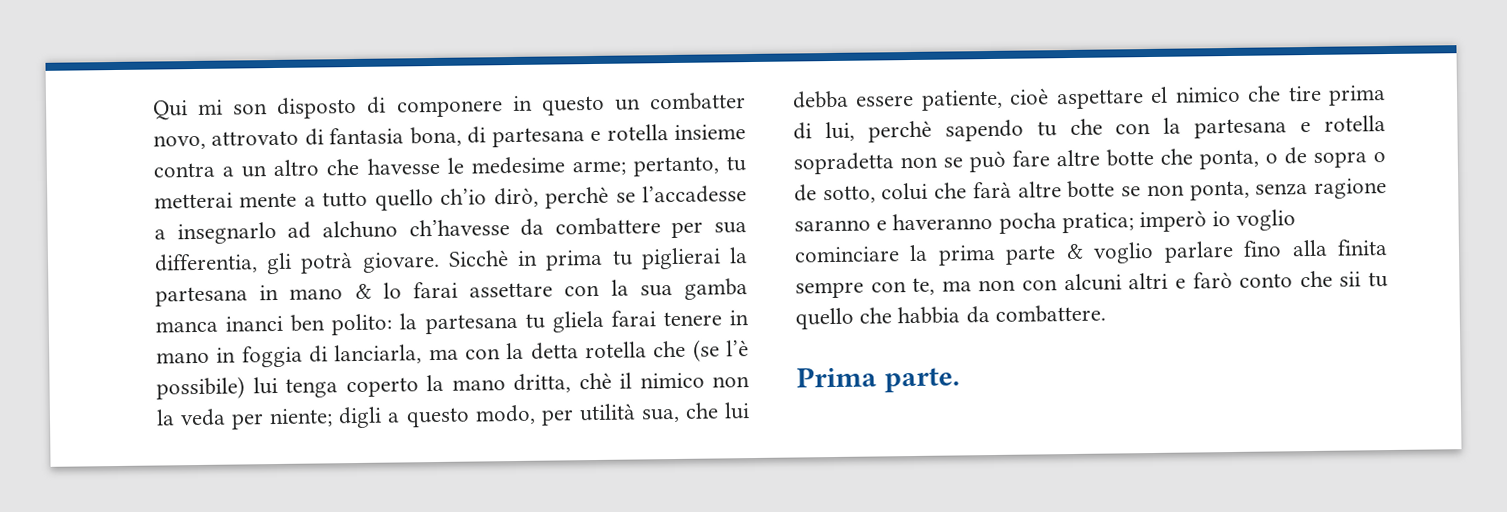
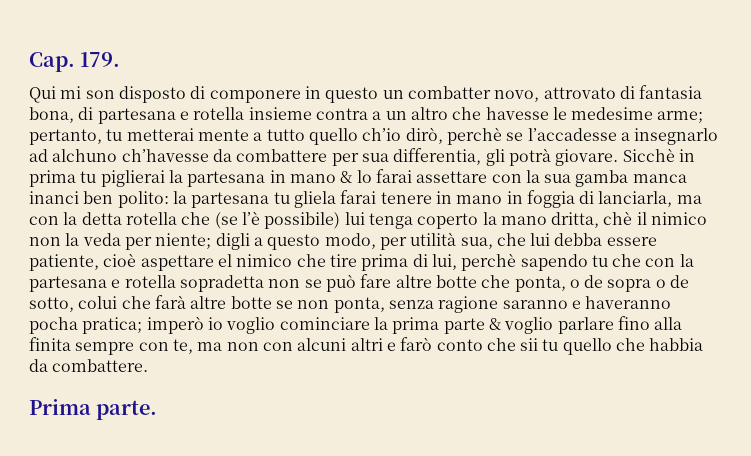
(152, 110) none -> [29,52,121,72] Cap. 179. //

